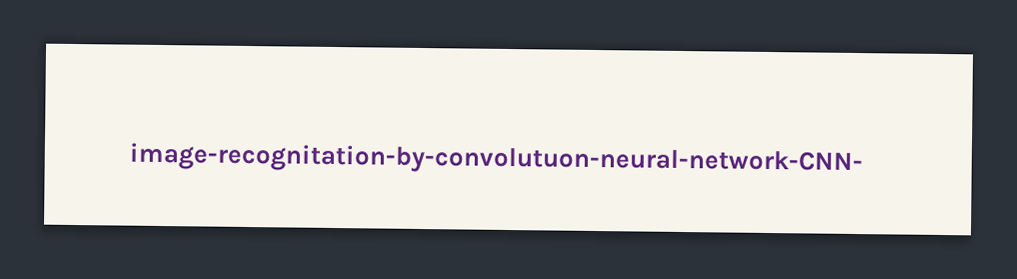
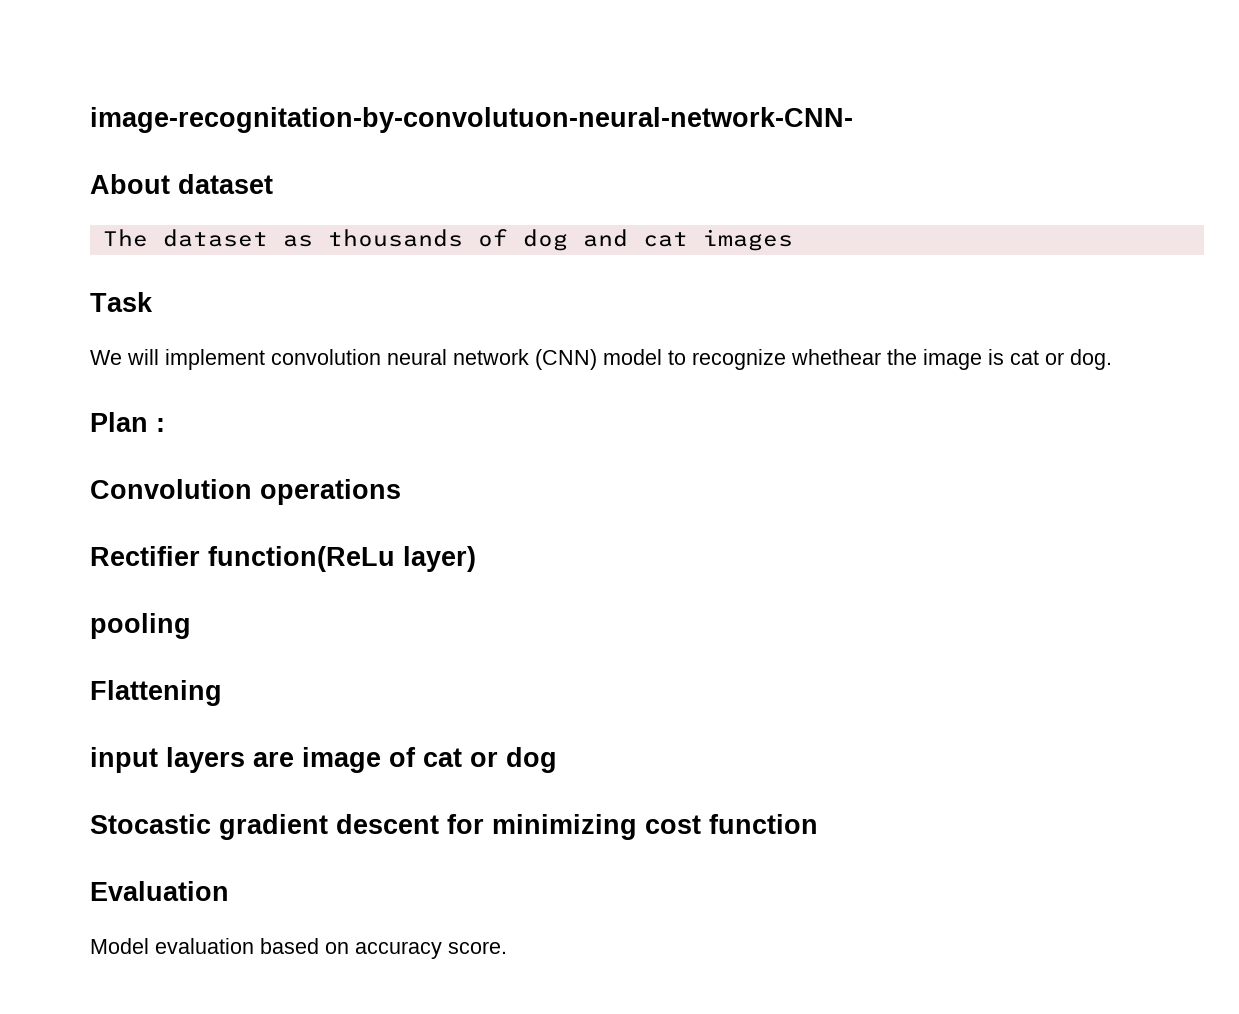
(863, 160) none -> [90,174,273,194] [102,229,793,251] [90,292,153,312] [90,349,1112,370] [90,412,165,432] [90,479,401,505] [90,546,476,572] [90,613,191,639] [90,680,222,706] [90,747,557,773] [90,814,818,840] [90,881,229,901] [90,938,507,959] // About dataset // The dataset as thousands of dog and cat images // Task // We will implement convolution neural network (CNN) model to recognize whethear the image is cat or dog. // Plan : // Convolution operations // Rectifier function(ReLu layer) // pooling // Flattening // input layers are image of cat or dog // Stocastic gradient descent for minimizing cost function // Evaluation // Model evaluation based on accuracy score.

